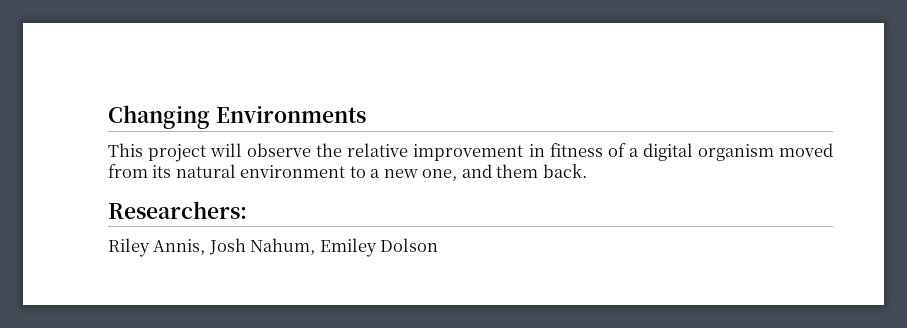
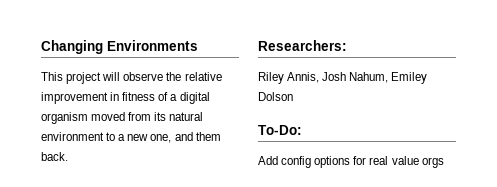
(439, 245) none -> [258,125,302,135] [258,156,444,168] // To-Do: // Add config options for real value orgs

